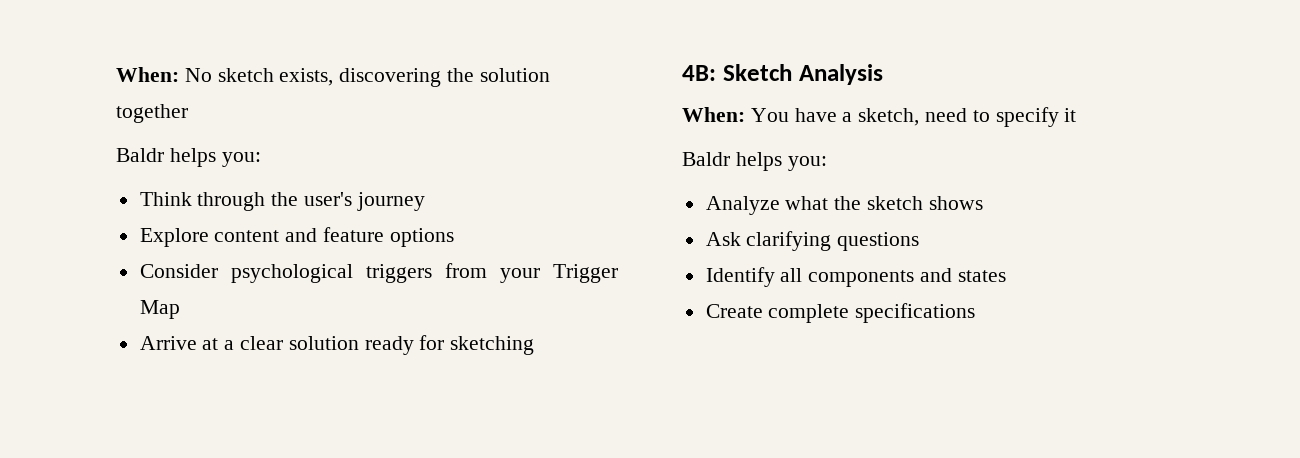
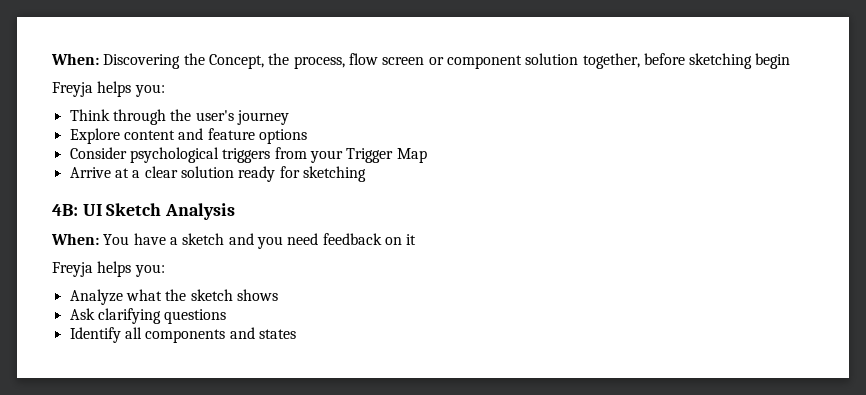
[116,67,550,87] [116,104,188,123] [116,148,164,162] When: No sketch exists, discovering the solution together // Baldr -> [51,53,791,69] [52,82,93,97] When: Discovering the Concept, the process, flow screen or component solution together, before sketching begin // Freyja
(716, 73) none -> [82,204,102,216] UI
[858,107,1059,127] sketch, need to specify -> [182,233,402,249] sketch and you need feedback on
[682,152,730,166] Baldr -> [52,262,93,277] Freyja
[705,303,976,323] // Create complete specifications -> (296, 334) none

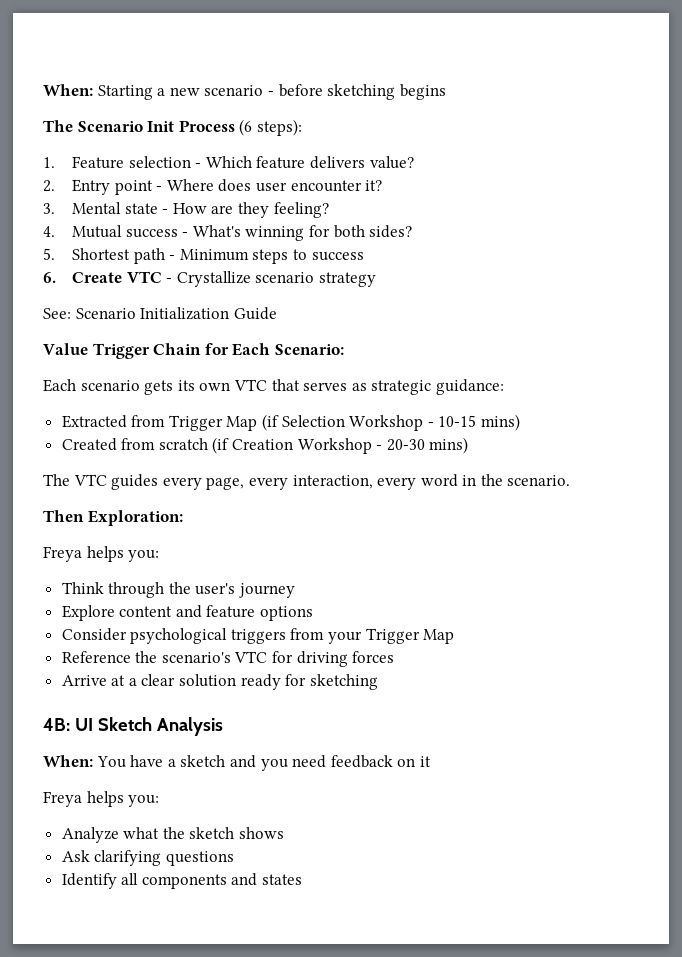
[51,53,791,69] [52,82,93,97] When: Discovering the Concept, the process, flow screen or component solution together, before sketching begin // Freyja -> [43,84,446,100] [43,119,302,136] [43,156,414,169] [43,179,383,195] [43,202,329,218] [43,225,413,241] [43,248,364,264] [43,271,377,287] [43,307,277,320] [43,343,344,359] [43,379,504,395] [61,414,521,431] [61,437,469,454] [43,474,571,490] [43,510,183,526] [43,546,82,562] When: Starting a new scenario - before sketching begins // The Scenario Init Process (6 steps): // 1. Feature selection - Which feature delivers value? // 2. Entry point - Where does user encounter it? // 3. Mental state - How are they feeling? // 4. Mutual success - What's winning for both sides? // 5. Shortest path - Minimum steps to success // 6. Create VTC - Crystallize scenario strategy // See: Scenario Initialization Guide // Value Trigger Chain for Each Scenario: // Each scenario gets its own VTC that serves as strategic guidance: // Extracted from Trigger Map (if Selection Workshop - 10-15 mins) // Created from scratch (if Creation Workshop - 20-30 mins) // The VTC guides every page, every interaction, every word in the scenario. // Then Exploration: // Freya
(427, 155) none -> [61,651,395,667] // Reference the scenario's VTC for driving forces
[52,262,93,277] Freyja -> [43,791,82,807] Freya

